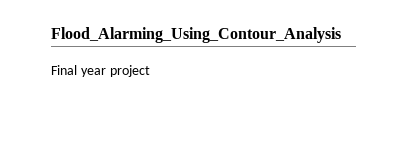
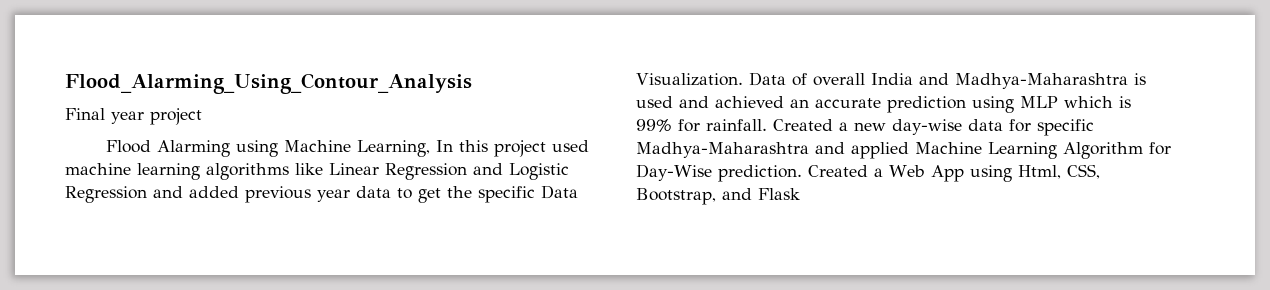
(150, 71) none -> [106,140,590,157] [65,163,569,180] [65,185,578,203] [636,72,1146,89] [636,96,1131,113] [636,119,1094,136] [636,142,1171,159] [636,164,1100,182] [636,188,800,205] // Flood Alarming using Machine Learning, In this project used machine learning algorithms like Linear Regression and Logistic Regression and added previous year data to get the specific Data Visualization. Data of overall India and Madhya-Maharashtra is used and achieved an accurate prediction using MLP which is 99% for rainfall. Created a new day-wise data for specific Madhya-Maharashtra and applied Machine Learning Algorithm for Day-Wise prediction. Created a Web App using Html, CSS, Bootstrap, and Flask

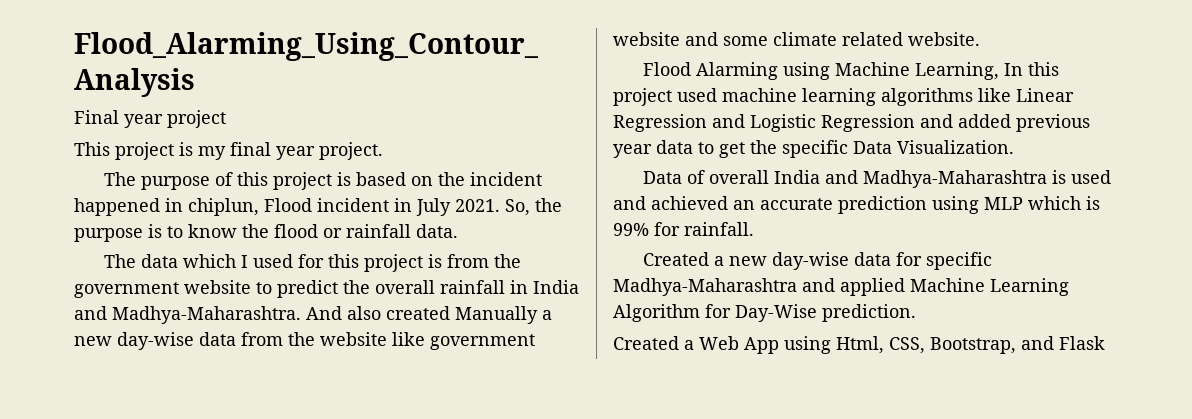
(202, 116) none -> [74,142,383,160] [103,172,542,190] [74,198,562,216] [74,224,458,242] [103,254,521,272] [74,280,579,298] [74,306,552,324] [74,332,535,350] [613,32,980,46] // This project is my final year project. // The purpose of this project is based on the incident happened in chiplun, Flood incident in July 2021. So, the purpose is to know the flood or rainfall data. // The data which I used for this project is from the government website to predict the overall rainfall in India and Madhya-Maharashtra. And also created Manually a new day-wise data from the website like government website and some climate related website.
(743, 79) none -> (1014, 147) //
(767, 125) none -> (754, 229) //
(802, 173) none -> (916, 313) //

